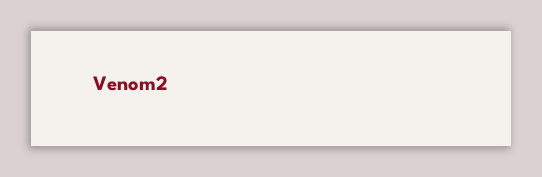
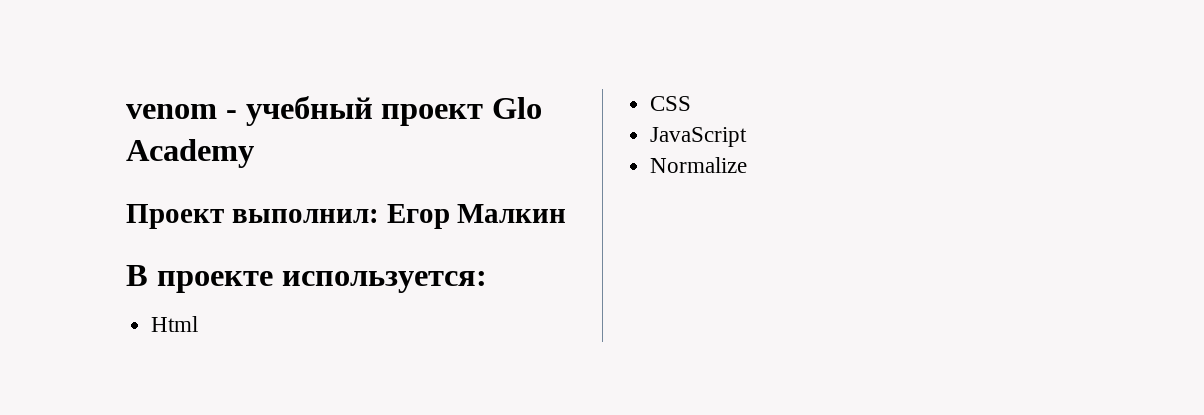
[93,76,168,91] Venom2 -> [126,96,543,126] [126,139,254,168] [126,204,567,229] [126,265,487,293] [151,316,199,332] [650,96,692,111] [650,127,748,147] [650,157,748,173] venom - учебный проект Glo Academy // Проект выполнил: Егор Малкин // В проекте используется: // Html // CSS // JavaScript // Normalize

